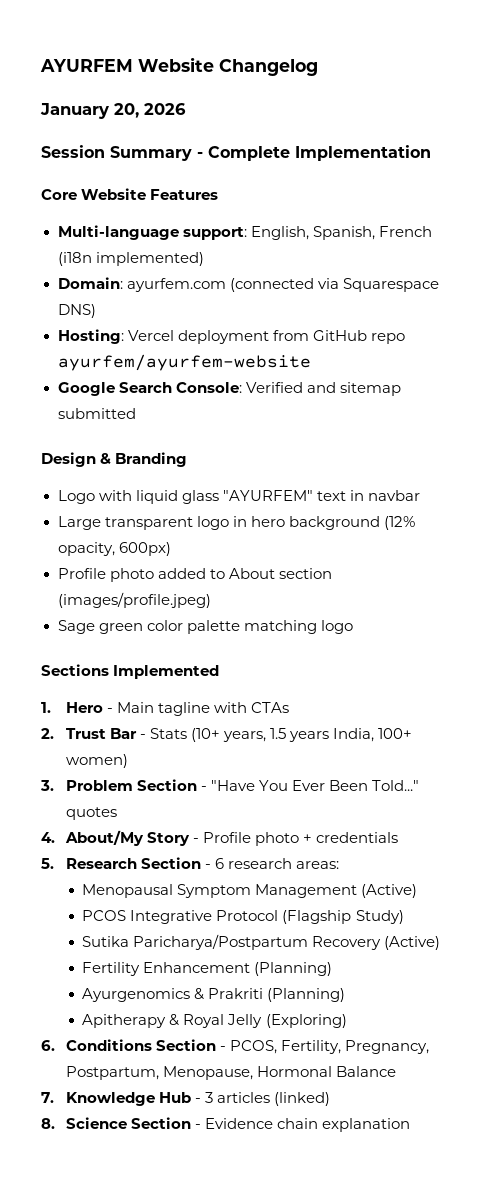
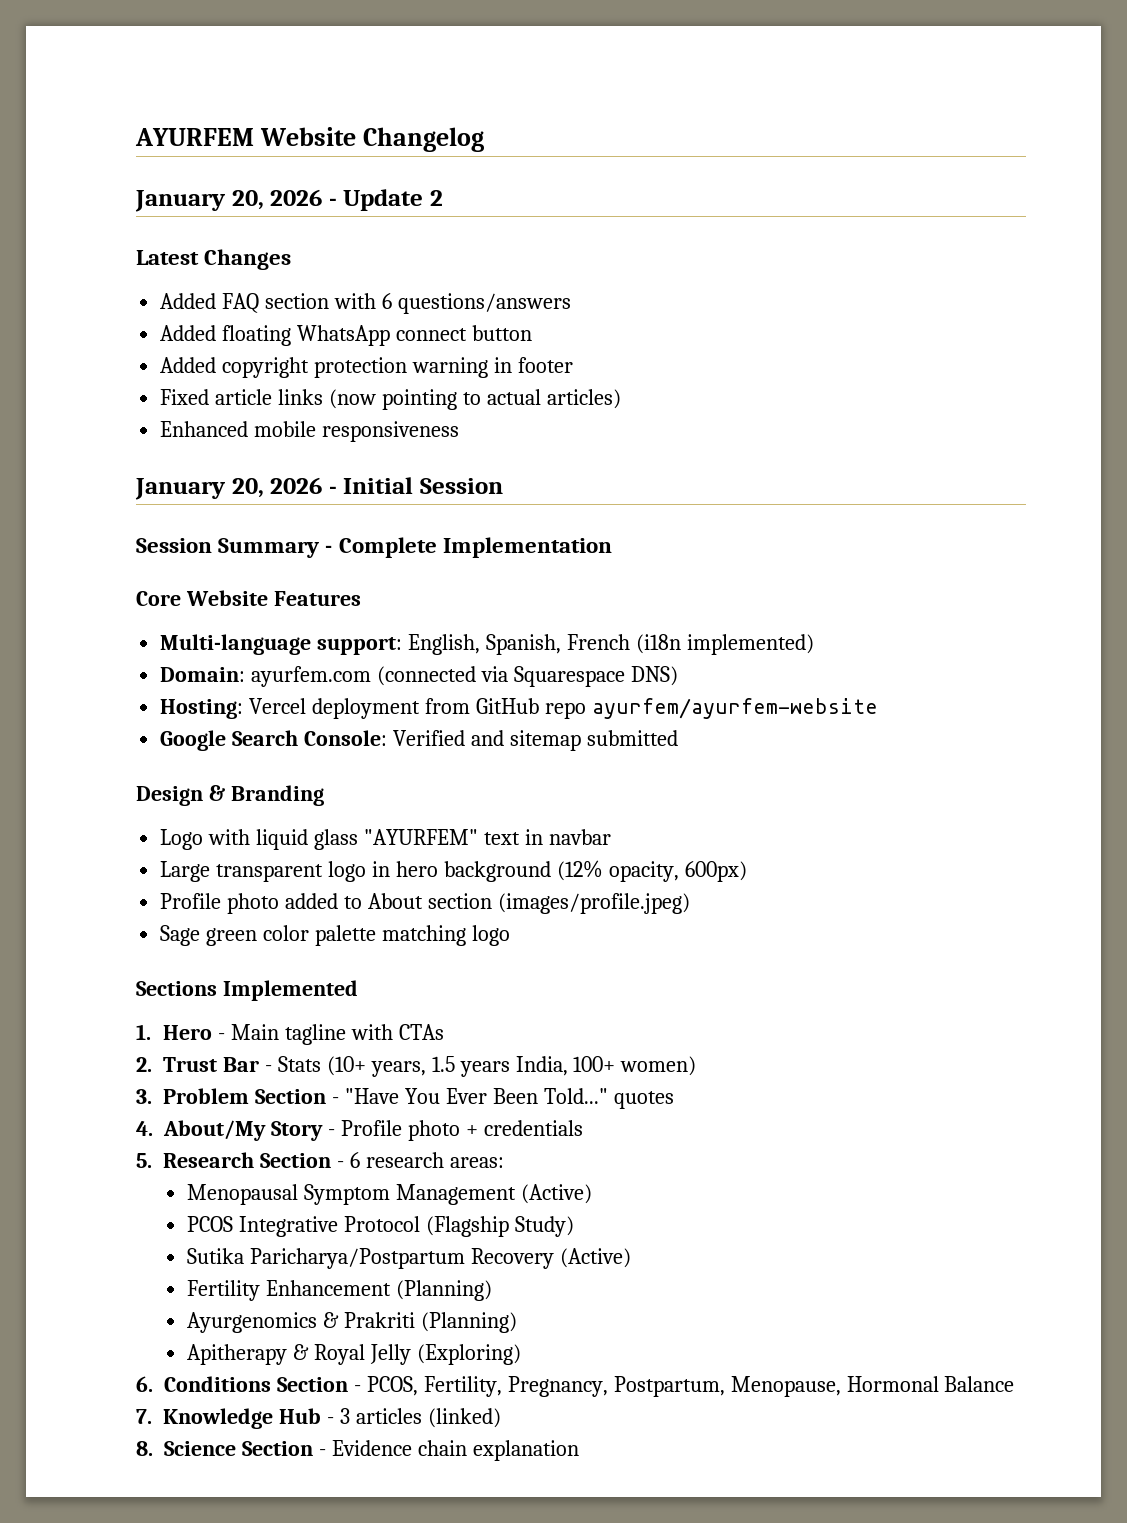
(186, 109) none -> [328,189,444,211] [136,249,292,270] [160,293,571,314] [160,325,532,346] [160,357,573,378] [160,389,621,410] [160,421,460,442] [135,477,504,500] - Update 2 // Latest Changes // Added FAQ section with 6 questions/answers // Added floating WhatsApp connect button // Added copyright protection warning in footer // Fixed article links (now pointing to actual articles) // Enhanced mobile responsiveness // January 20, 2026 - Initial Session

